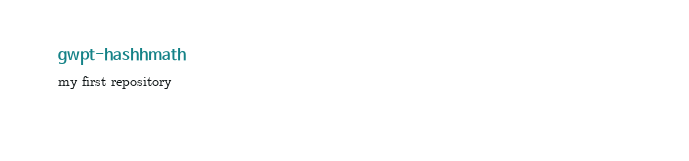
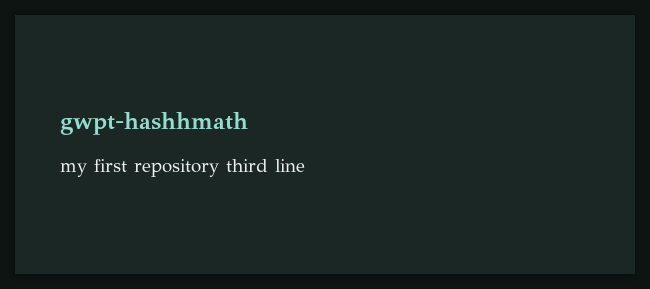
(172, 83) none -> [226,159,305,172] third line

